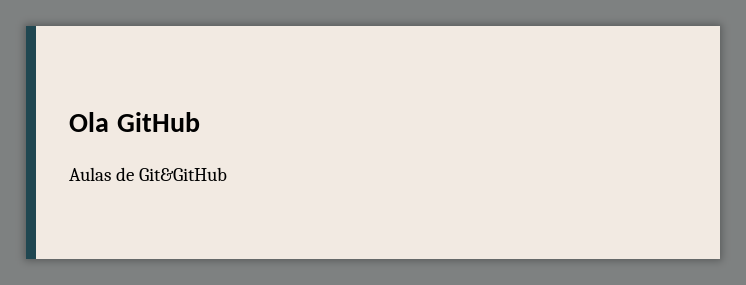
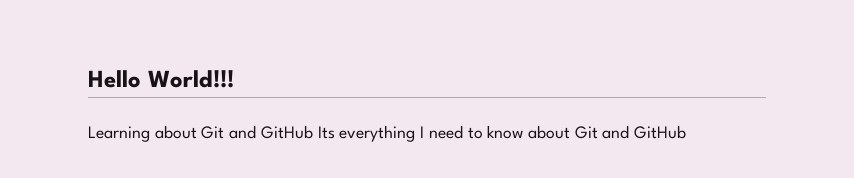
[69,112,200,132] [69,167,228,181] Ola GitHub // Aulas de Git&GitHub -> [88,70,234,88] [88,125,687,142] Hello World!!! // Learning about Git and GitHub Its everything I need to know about Git and GitHub

